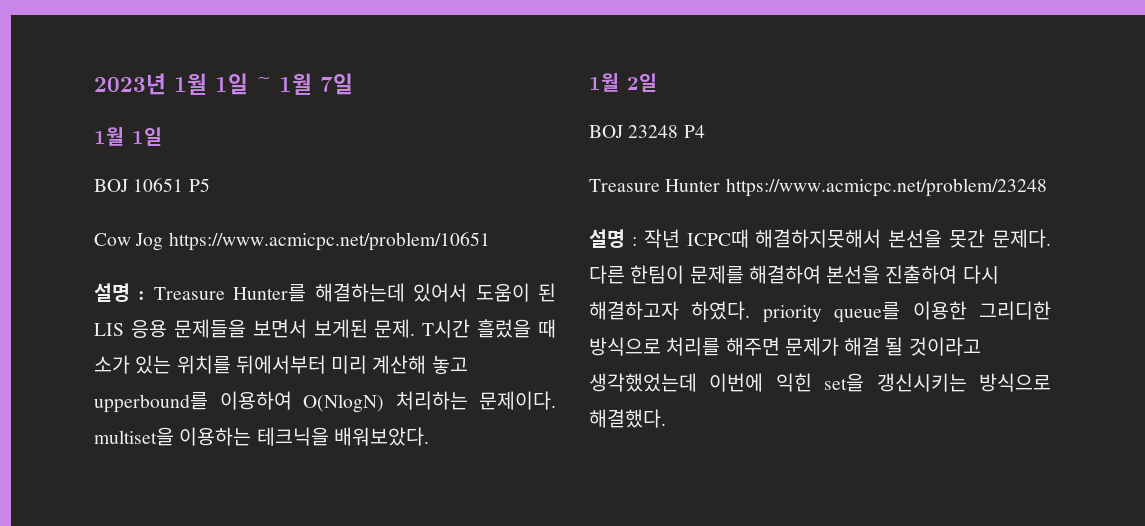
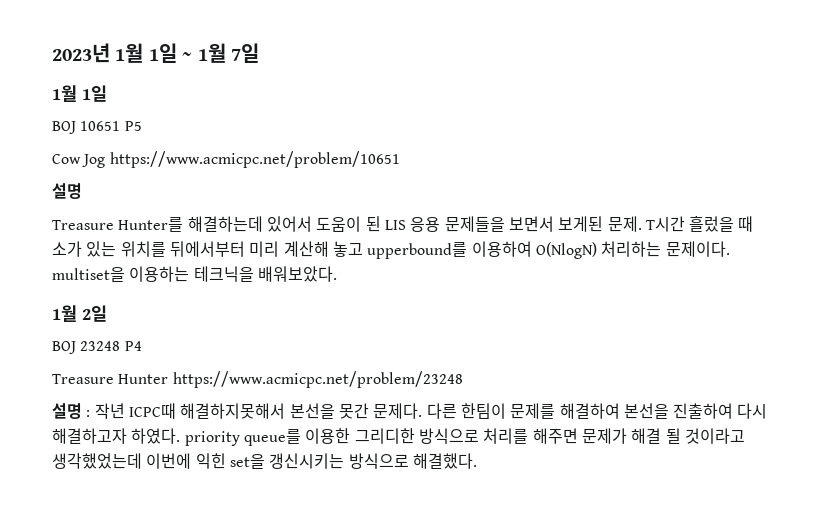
[138,291,146,300] : -> (82, 191) //

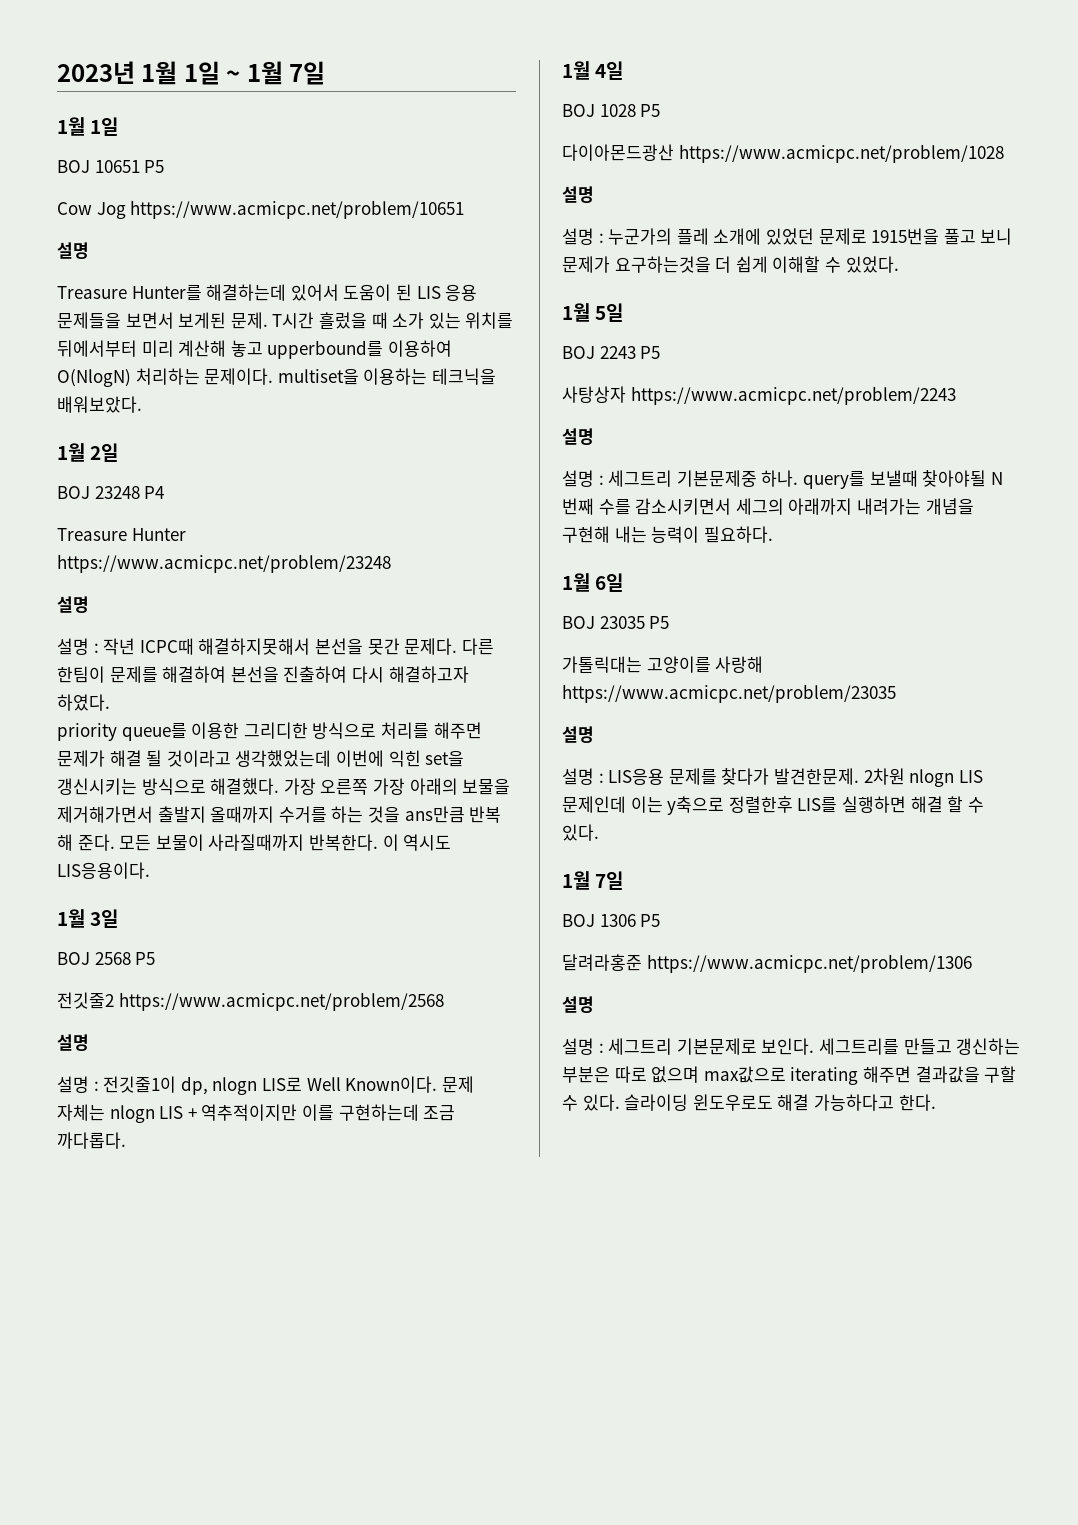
(82, 411) none -> [57,638,89,655] // 설명
(181, 436) none -> (110, 702) //
(477, 461) none -> [283,778,511,795] [57,806,502,823] [57,834,452,851] [57,862,150,879] [57,909,119,928] [57,952,156,965] [57,992,444,1011] [57,1034,89,1051] [57,1076,474,1095] [57,1104,456,1123] [57,1132,126,1149] [562,61,624,80] [562,104,661,117] [562,144,1004,163] [562,186,594,203] [562,228,1013,245] [562,256,899,273] [562,303,624,322] [562,346,661,359] [562,386,956,405] [562,428,594,445] [562,470,1003,489] [562,498,974,515] [562,526,773,543] [562,573,624,592] [562,616,670,629] [562,656,764,673] [562,684,896,703] [562,726,594,743] [562,768,983,787] [562,796,984,815] [562,824,599,841] [562,871,624,890] [562,914,661,927] [562,954,972,973] [562,996,594,1013] [562,1038,1021,1055] [562,1066,1017,1085] [562,1094,936,1111] 가장 오른쪽 가장 아래의 보물을 제거해가면서 출발지 올때까지 수거를 하는 것을 ans만큼 반복 해 준다. 모든 보물이 사라질때까지 반복한다. 이 역시도 LIS응용이다. // 1월 3일 // BOJ 2568 P5 // 전깃줄2 https://www.acmicpc.net/problem/2568 // 설명 // 설명 : 전깃줄1이 dp, nlogn LIS로 Well Known이다. 문제 자체는 nlogn LIS + 역추적이지만 이를 구현하는데 조금 까다롭다. // 1월 4일 // BOJ 1028 P5 // 다이아몬드광산 https://www.acmicpc.net/problem/1028 // 설명 // 설명 : 누군가의 플레 소개에 있었던 문제로 1915번을 풀고 보니 문제가 요구하는것을 더 쉽게 이해할 수 있었다. // 1월 5일 // BOJ 2243 P5 // 사탕상자 https://www.acmicpc.net/problem/2243 // 설명 // 설명 : 세그트리 기본문제중 하나. query를 보낼때 찾아야될 N 번째 수를 감소시키면서 세그의 아래까지 내려가는 개념을 구현해 내는 능력이 필요하다. // 1월 6일 // BOJ 23035 P5 // 가톨릭대는 고양이를 사랑해 https://www.acmicpc.net/problem/23035 // 설명 // 설명 : LIS응용 문제를 찾다가 발견한문제. 2차원 nlogn LIS 문제인데 이는 y축으로 정렬한후 LIS를 실행하면 해결 할 수 있다. // 1월 7일 // BOJ 1306 P5 // 달려라홍준 https://www.acmicpc.net/problem/1306 // 설명 // 설명 : 세그트리 기본문제로 보인다. 세그트리를 만들고 갱신하는 부분은 따로 없으며 max값으로 iterating 해주면 결과값을 구할 수 있다. 슬라이딩 윈도우로도 해결 가능하다고 한다.

